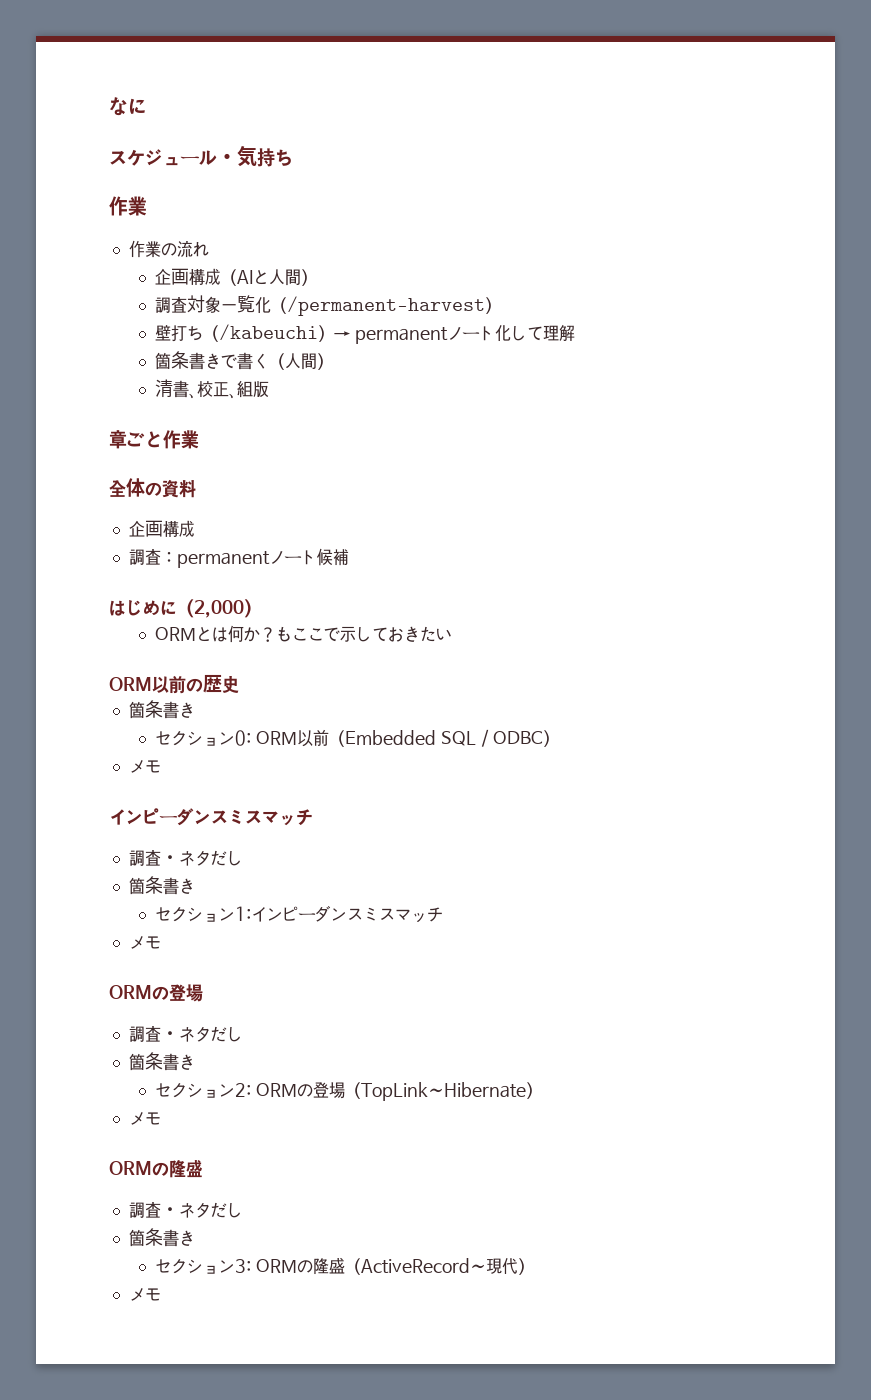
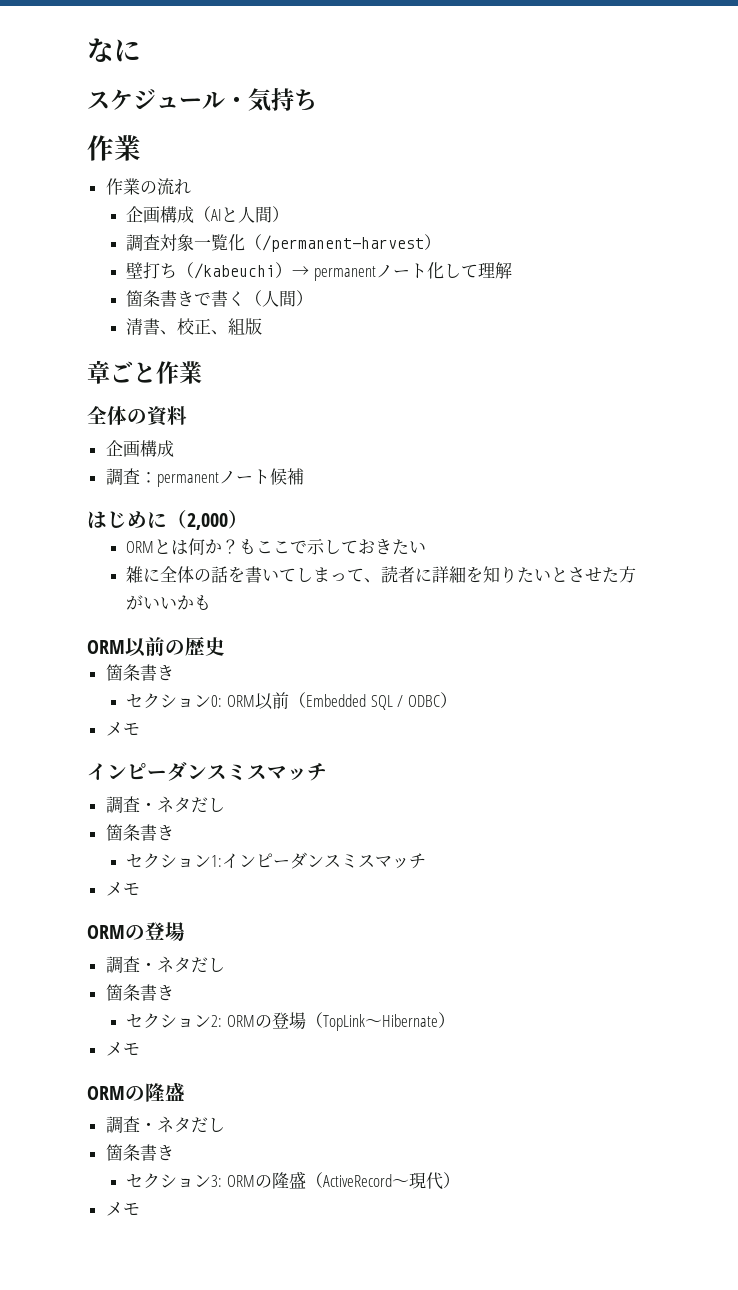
(453, 634) none -> [126,566,637,583] [126,595,212,610] // 雑に全体の話を書いてしまって、読者に詳細を知りたいとさせた方がいいかも

